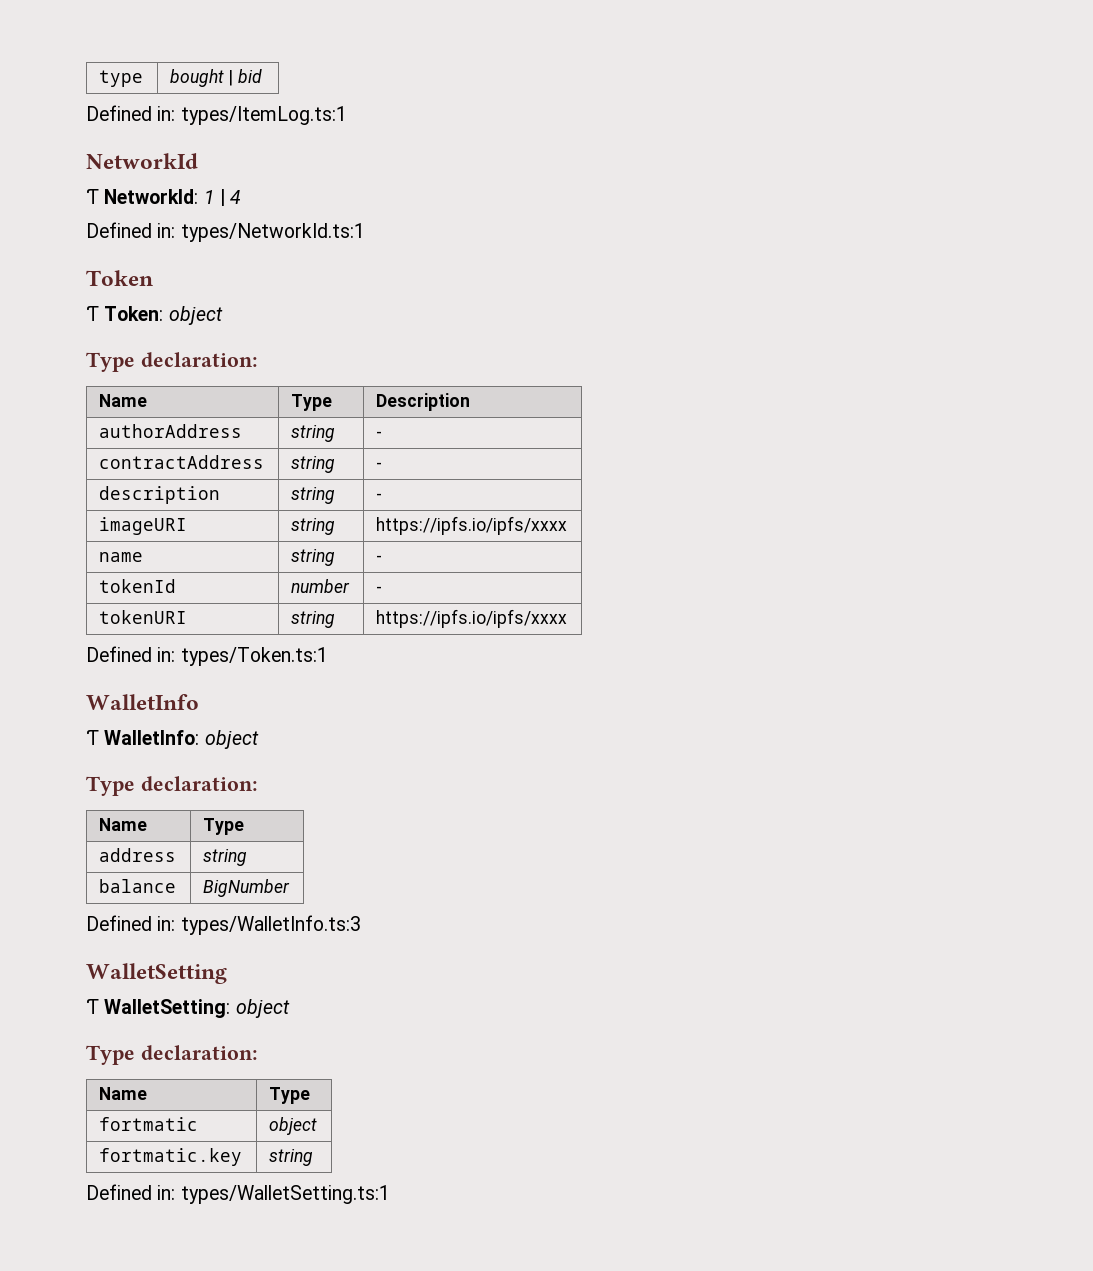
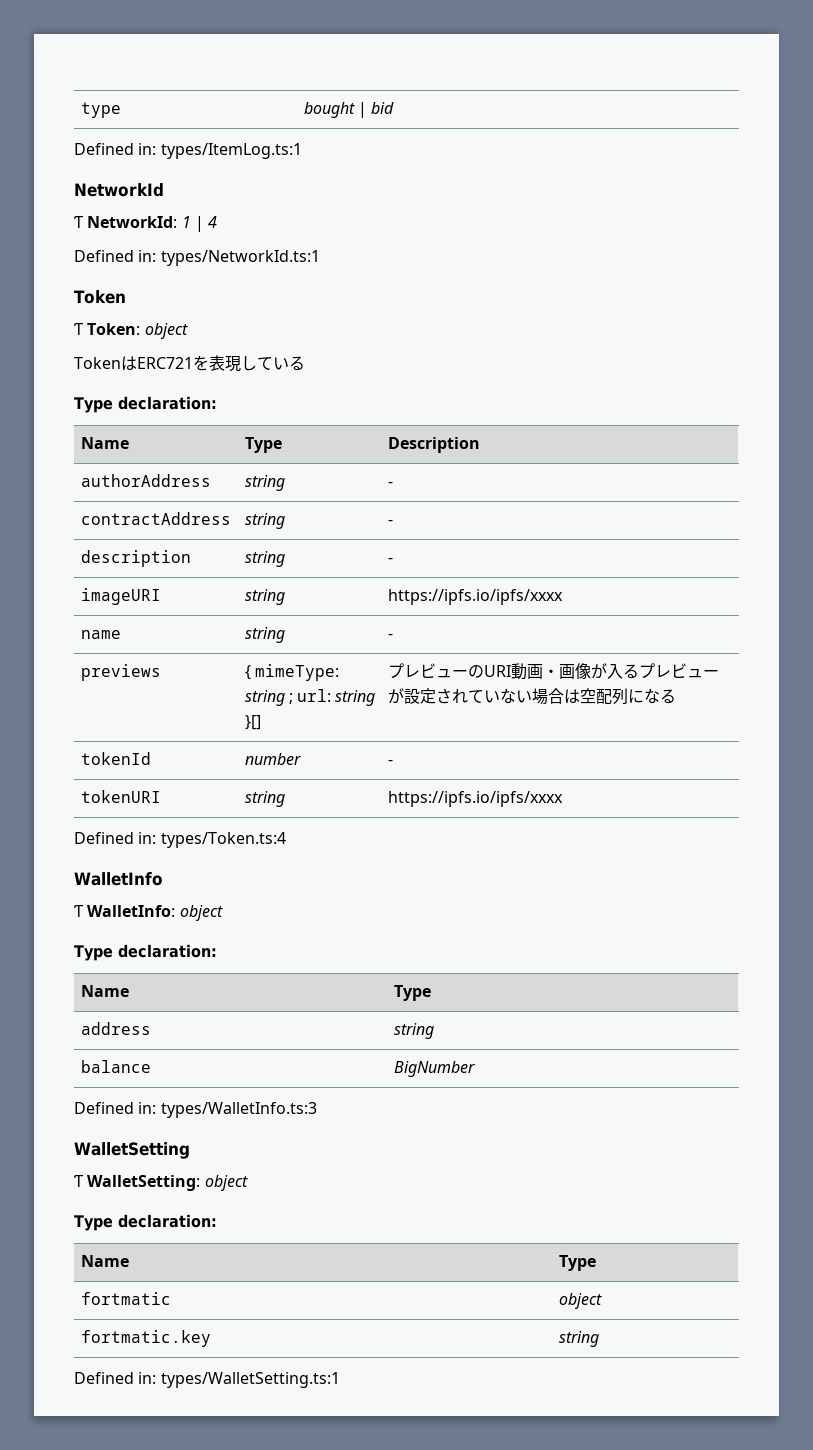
(223, 315) none -> [74,355,305,372] // TokenはERC721を表現している
(383, 558) none -> [80,664,161,681] [244,664,339,681] [244,689,376,706] [244,715,261,730] [387,663,719,680] [387,688,676,705] // previews | { mimeType: string ; url: string }[] | プレビューのURI動画・画像が入るプレビューが設定されていない場合は空配列になる
[180,647,328,666] types/Token.ts:1 -> [160,832,286,848] types/Token.ts:4

